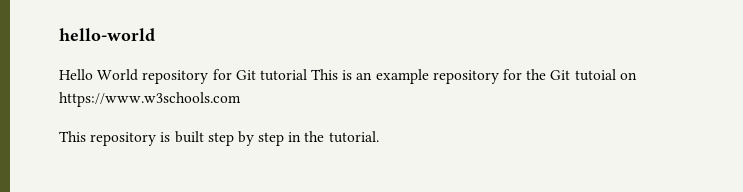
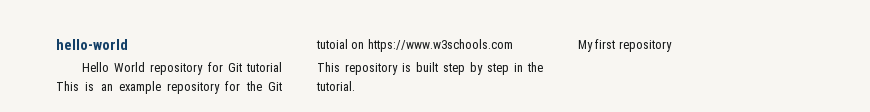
(379, 137) none -> [578,39,672,52] // My first repository

